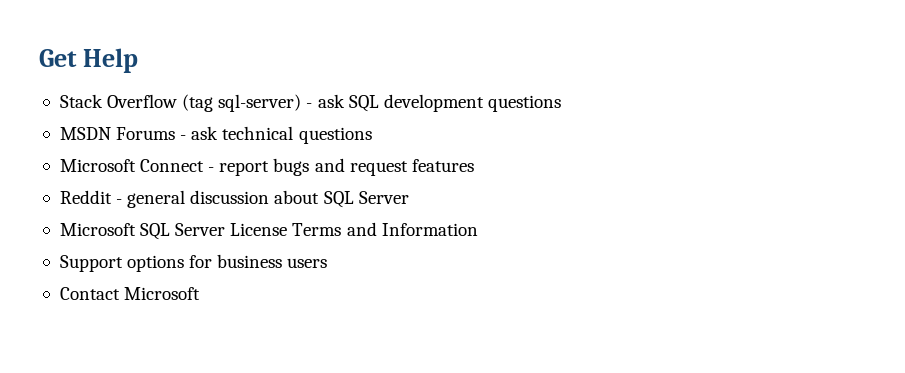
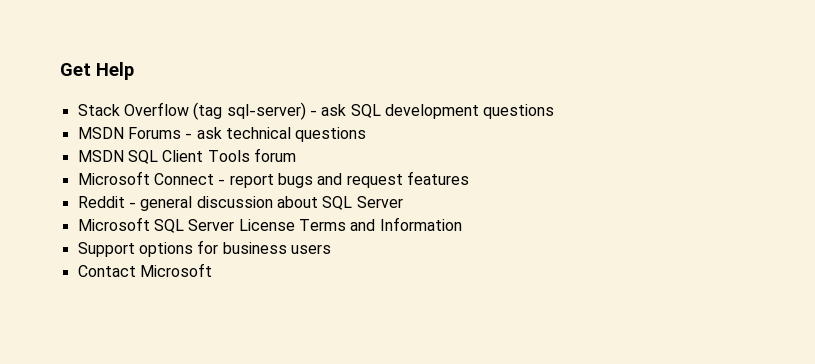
(372, 135) none -> [77,148,296,164] // MSDN SQL Client Tools forum

